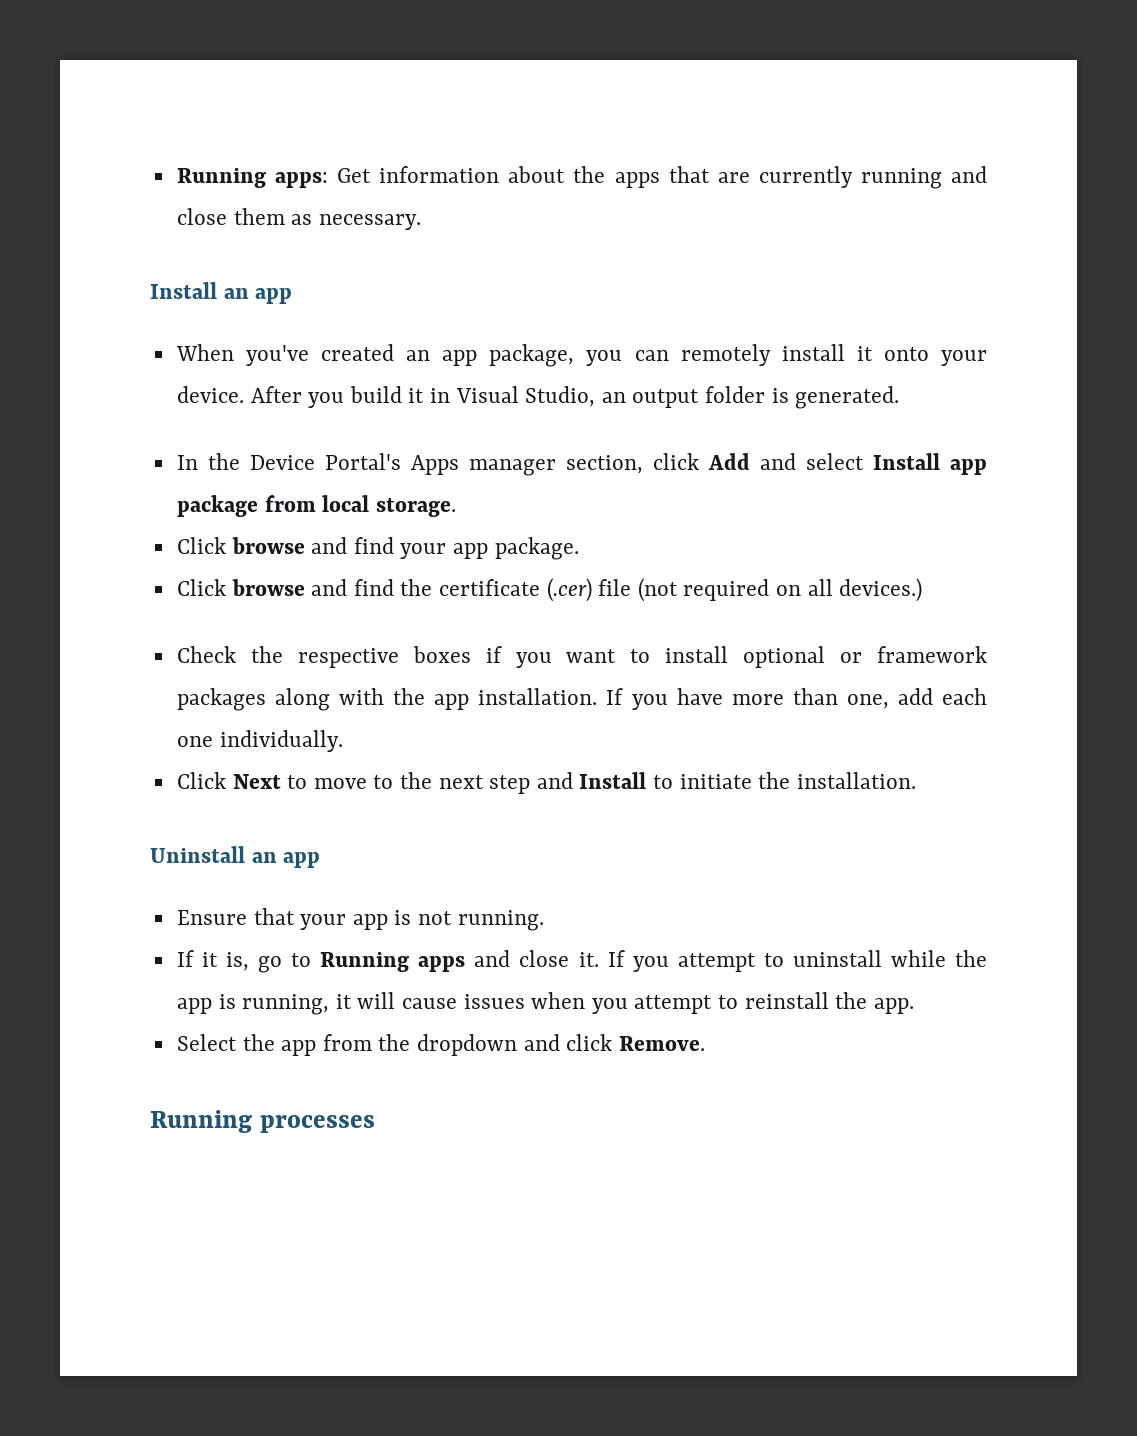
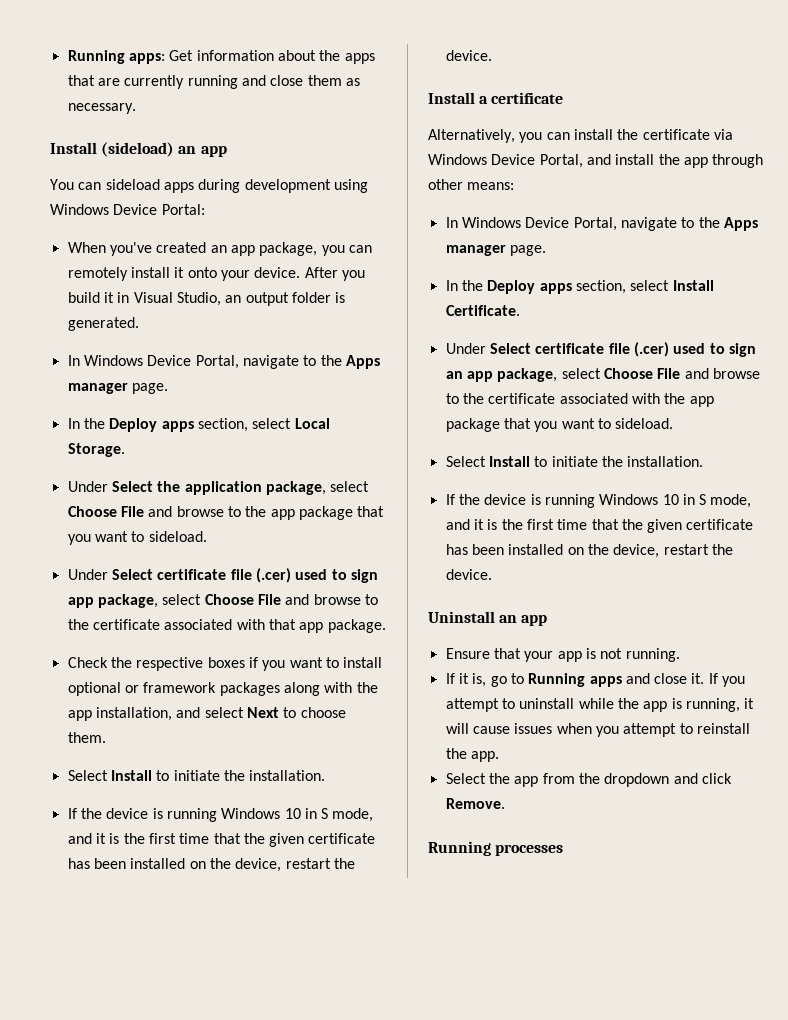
[223,288,293,304] an app -> [101,142,227,157] [50,179,368,193] [50,204,205,215] (sideload) an app // You can sideload apps during development using Windows Device Portal:
[207,453,987,476] [176,495,456,517] [176,537,579,560] [176,578,923,602] the Device Portal's Apps manager section, click Add and select Install app package from local storage. // Click browse and find your app package. // Click browse and find the certificate (.cer) file (not required on all devices.) -> [83,355,380,369] [67,383,168,394] [67,418,330,432] [67,443,125,457] [67,481,370,495] [67,506,385,520] [67,531,207,545] [67,568,378,583] [67,594,378,608] [67,619,386,633] Windows Device Portal, navigate to the Apps manager page. // In the Deploy apps section, select Local Storage. // Under Select the application package, select Choose File and browse to the app package that you want to sideload. // Under Select certificate file (.cer) used to sign app package, select Choose File and browse to the certificate associated with that app package.
[478,688,987,710] [176,730,343,752] [176,772,916,794] installation. If you have more than one, add each one individually. // Click Next to move to the next step and Install to initiate the installation. -> [95,707,346,721] [67,732,106,743] [67,770,326,781] [67,808,374,822] [67,833,376,847] [67,858,355,872] [445,50,492,61] [428,92,564,104] [428,129,733,143] [428,154,764,168] [428,179,515,190] [445,217,758,231] [445,245,546,256] [445,280,714,294] [445,305,520,316] [445,342,756,357] [445,368,760,382] [445,393,714,407] [445,418,674,432] [445,456,704,467] [445,494,752,508] [445,519,754,533] [445,544,733,558] [445,569,492,580] installation, and select Next to choose them. // Select Install to initiate the installation. // If the device is running Windows 10 in S mode, and it is the first time that the given certificate has been installed on the device, restart the device. // Install a certificate // Alternatively, you can install the certificate via Windows Device Portal, and install the app through other means: // In Windows Device Portal, navigate to the Apps manager page. // In the Deploy apps section, select Install Certificate. // Under Select certificate file (.cer) used to sign an app package, select Choose File and browse to the certificate associated with the app package that you want to sideload. // Select Install to initiate the installation. // If the device is running Windows 10 in S mode, and it is the first time that the given certificate has been installed on the device, restart the device.

